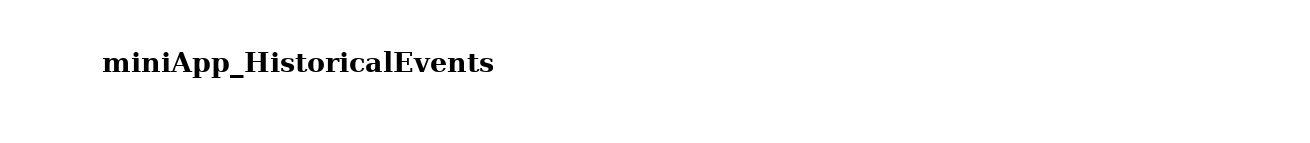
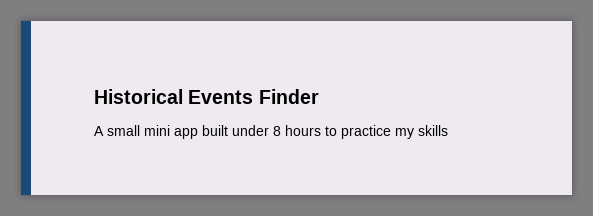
[102,51,494,78] miniApp_HistoricalEvents -> [94,89,319,104] [94,125,448,139] Historical Events Finder // A small mini app built under 8 hours to practice my skills

